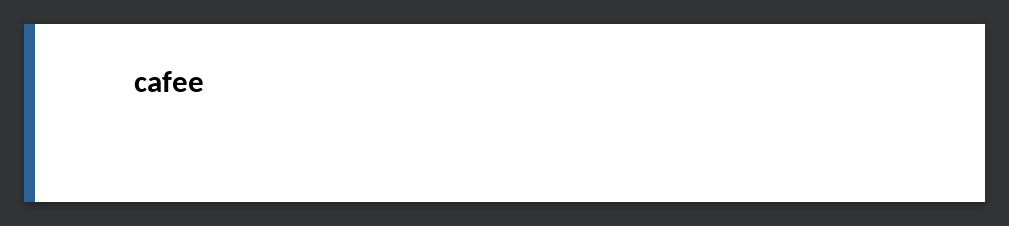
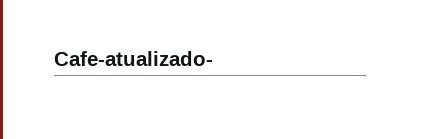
[134,71,204,92] cafee -> [54,51,213,66] Cafe-atualizado-

